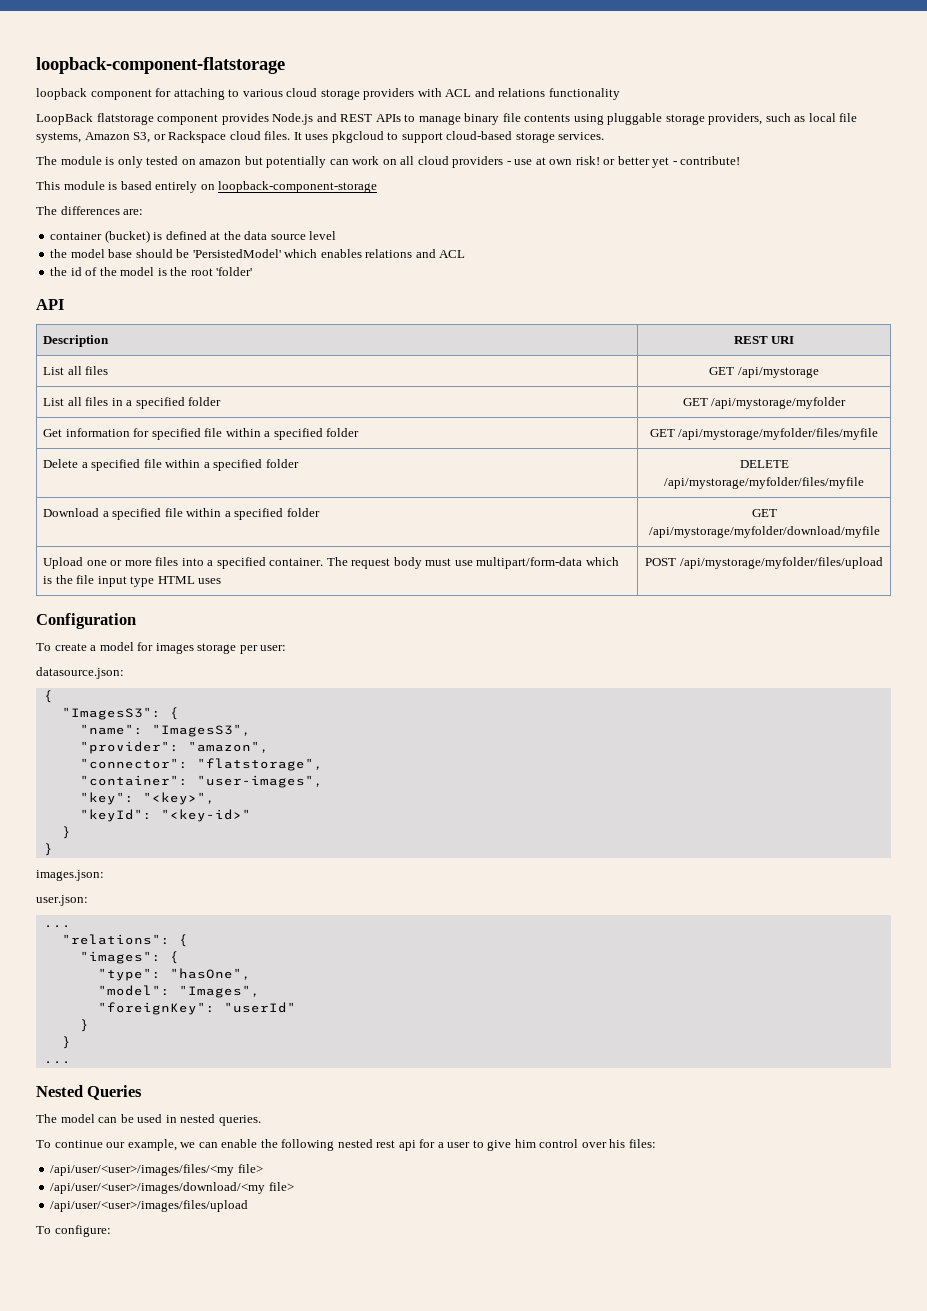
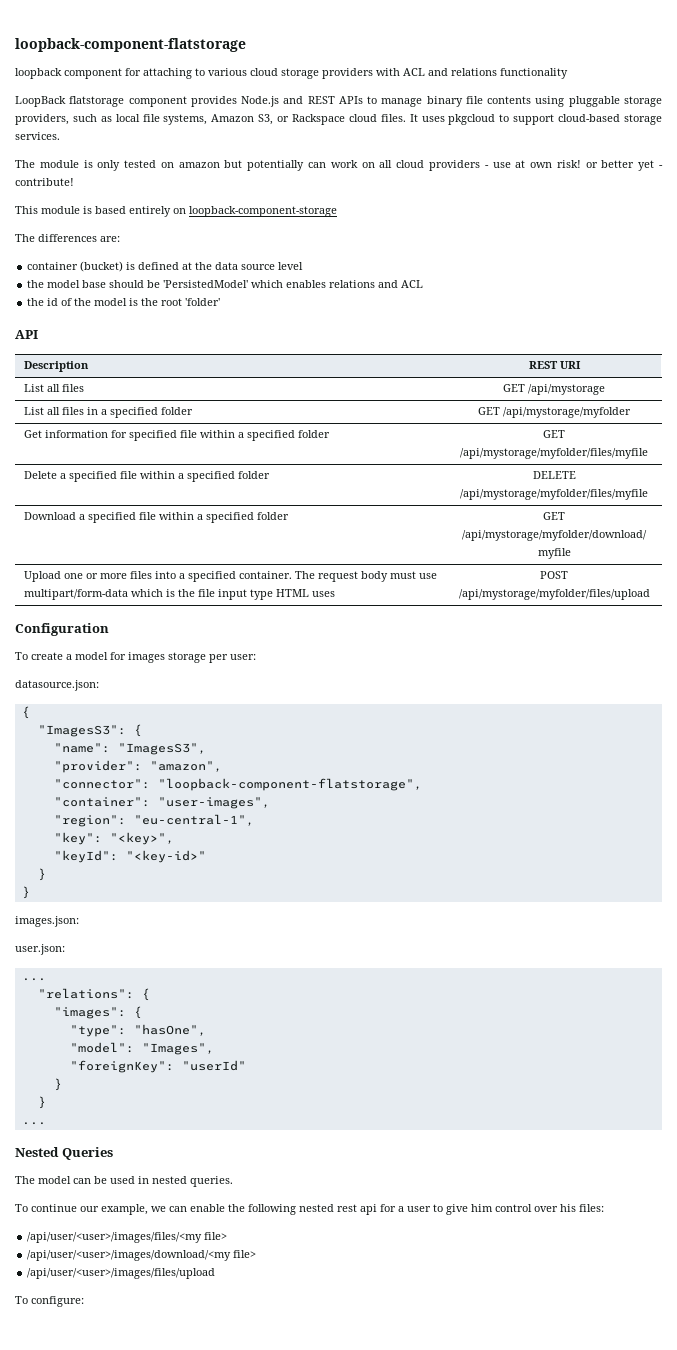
[196,758,323,771] "flatstorage", -> [157,778,422,791] "loopback-component-flatstorage",
(323, 781) none -> [53,814,254,827] // "region": "eu-central-1",

